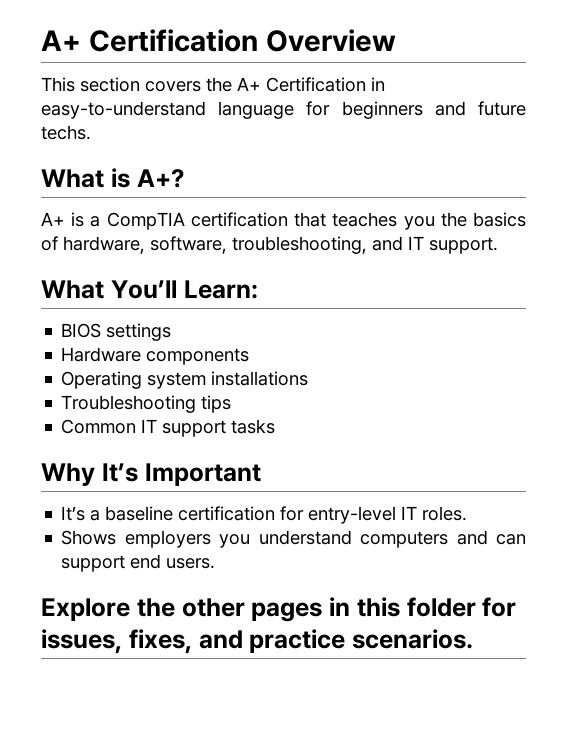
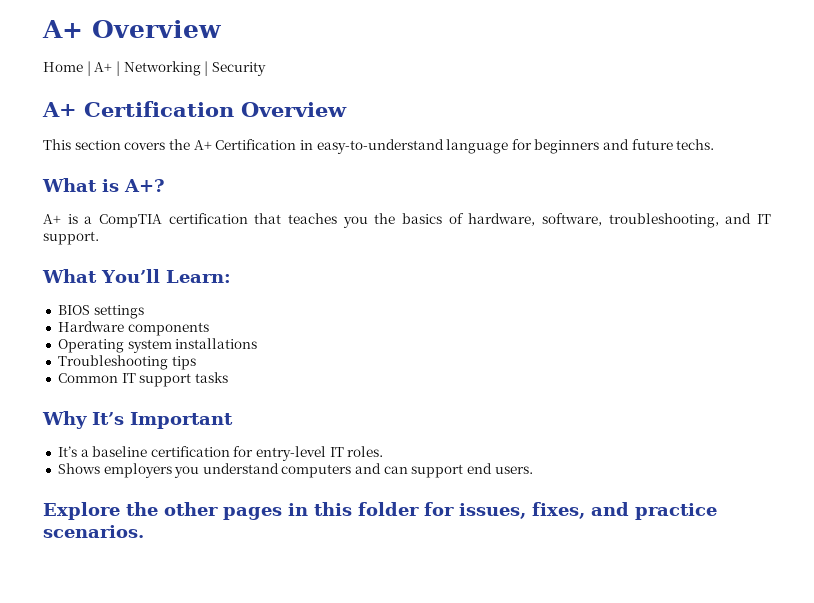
[41,30,81,51] A+ -> [42,20,222,38] [43,61,266,76] [42,102,77,117] A+ Overview // Home | A+ | Networking | Security // A+

